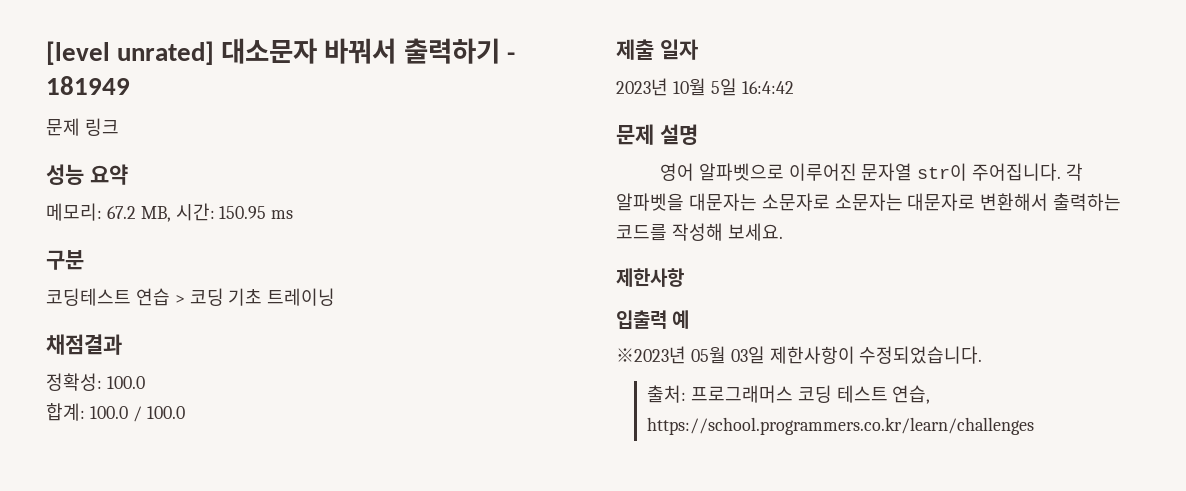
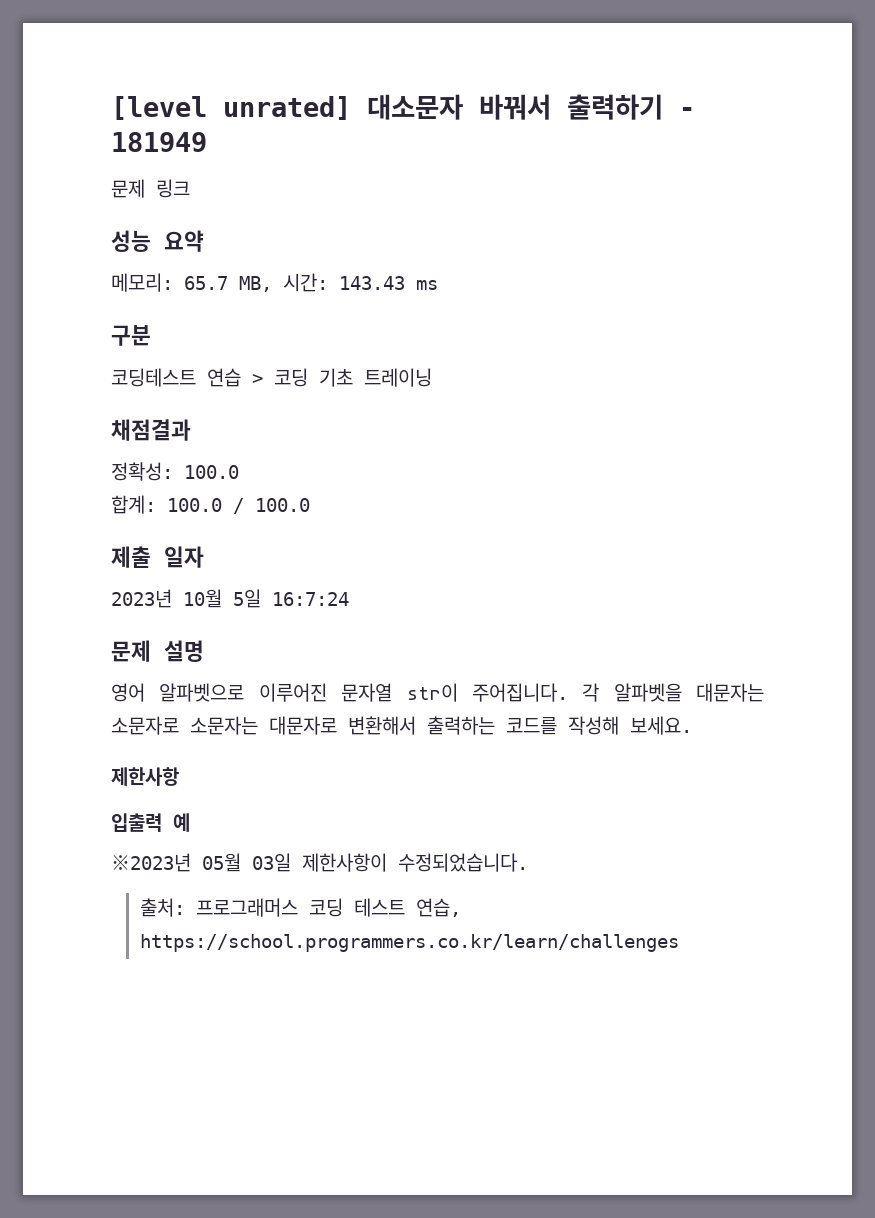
[106,206,136,219] 67.2 -> [184,276,228,290] 65.7
[219,206,267,219] 150.95 -> [339,276,405,290] 143.43
[741,81,794,94] 16:4:42 -> [272,592,349,606] 16:7:24

